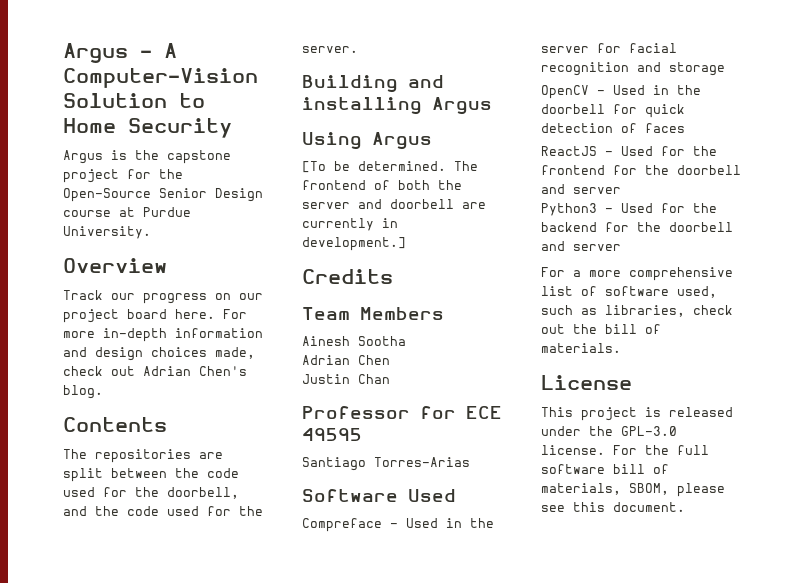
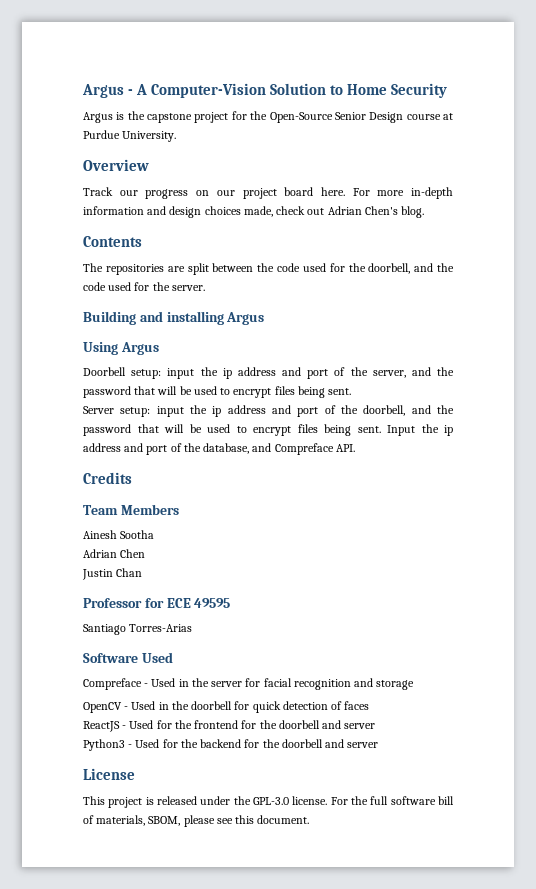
[302,161,478,173] [302,180,462,190] [302,199,486,209] [302,218,398,231] [302,237,406,251] [To be determined. The frontend of both the server and doorbell are currently in development.] -> [83,367,454,379] [83,386,352,398] [83,405,454,417] [83,424,453,436] [83,443,355,455] Doorbell setup: input the ip address and port of the server, and the password that will be used to encrypt files being sent. // Server setup: input the ip address and port of the doorbell, and the password that will be used to encrypt files being sent. Input the ip address and port of the database, and Compreface API.
[541,267,733,281] [541,286,717,298] [541,305,733,317] [541,324,661,334] [541,343,621,353] // For a more comprehensive list of software used, such as libraries, check out the bill of materials. -> (379, 745) none

